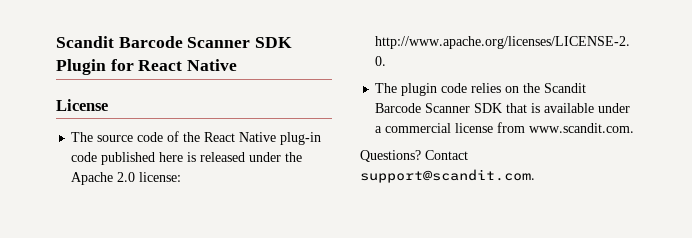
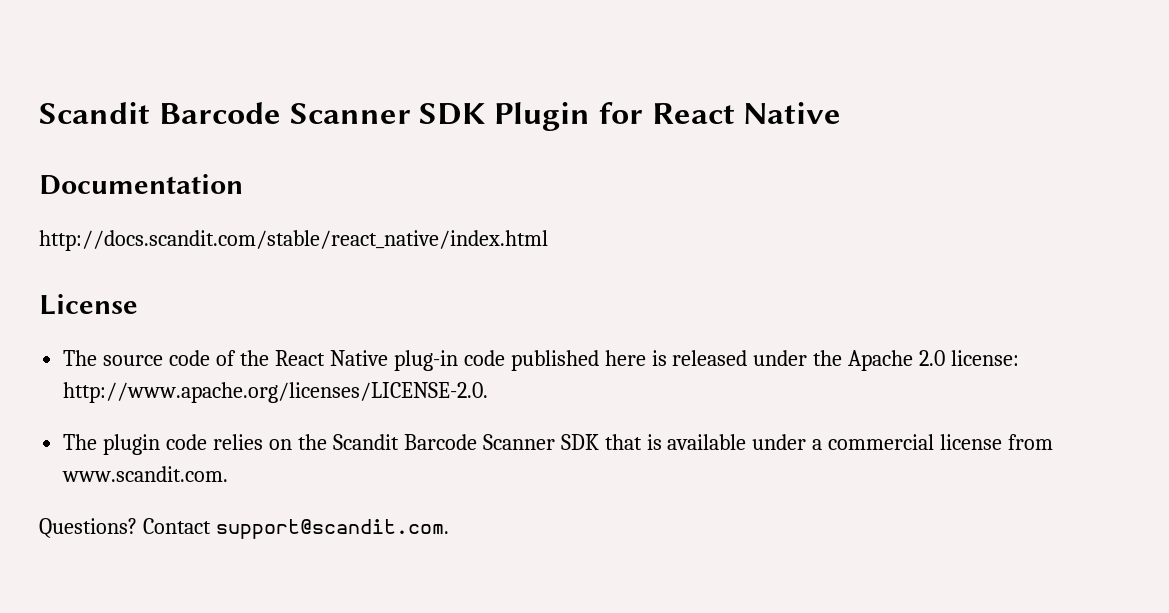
(238, 65) none -> [39,174,243,195] [39,230,548,251] // Documentation // http://docs.scandit.com/stable/react_native/index.html

